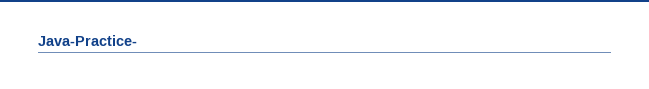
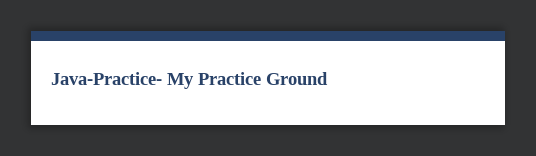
(137, 40) none -> [167,72,328,89] My Practice Ground

